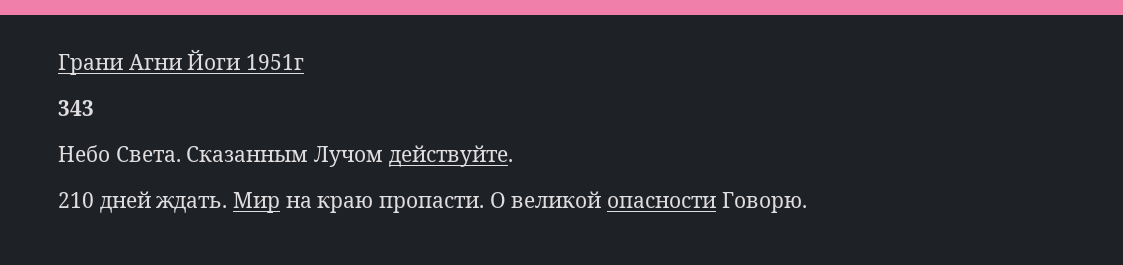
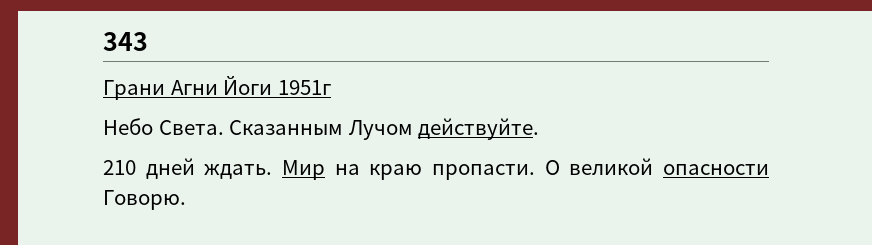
(58, 64) none -> [103,32,148,51] 343 //
[58,100,94,116] // 343 -> (331, 87) none

